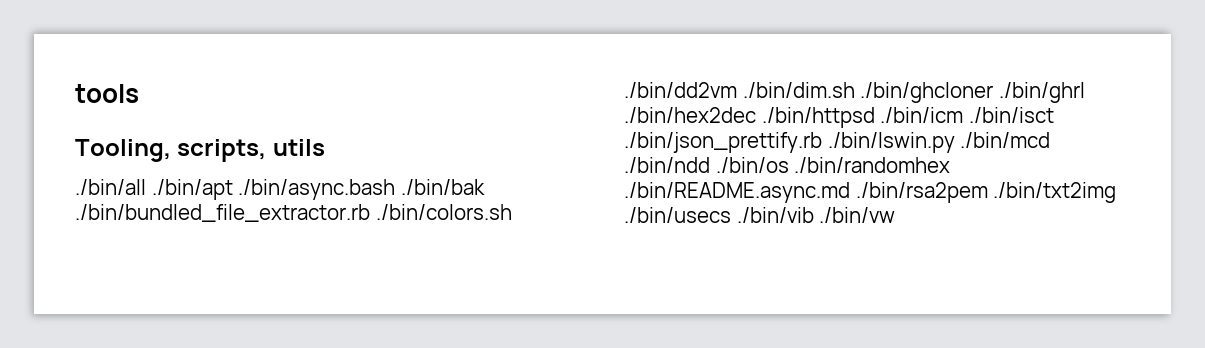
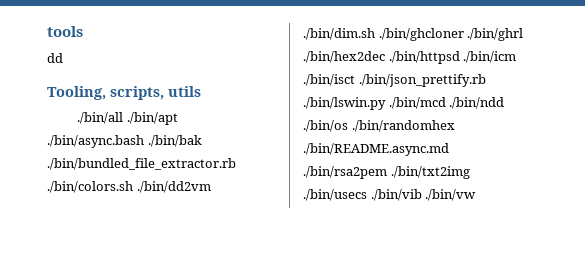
(139, 93) none -> [47,53,63,63] // dd

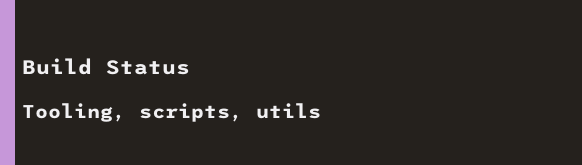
[47,26,83,37] [47,53,63,63] tools // dd -> [22,58,190,75] Build Status
[77,112,178,125] [47,135,202,148] [47,158,236,170] [47,181,211,193] [303,28,524,41] [303,51,517,64] [303,74,486,87] [303,97,505,110] [303,120,455,132] [303,143,449,156] [303,166,470,179] [303,189,477,201] // ./bin/all ./bin/apt ./bin/async.bash ./bin/bak ./bin/bundled_file_extractor.rb ./bin/colors.sh ./bin/dd2vm ./bin/dim.sh ./bin/ghcloner ./bin/ghrl ./bin/hex2dec ./bin/httpsd ./bin/icm ./bin/isct ./bin/json_prettify.rb ./bin/lswin.py ./bin/mcd ./bin/ndd ./bin/os ./bin/randomhex ./bin/README.async.md ./bin/rsa2pem ./bin/txt2img ./bin/usecs ./bin/vib ./bin/vw -> (321, 111) none

